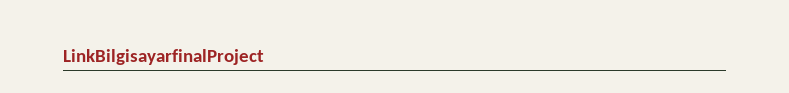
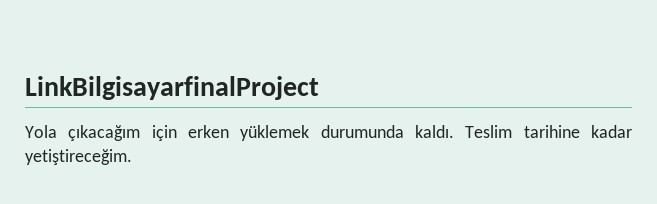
(264, 57) none -> [25,125,632,141] [25,149,132,165] // Yola çıkacağım için erken yüklemek durumunda kaldı. Teslim tarihine kadar yetiştireceğim.

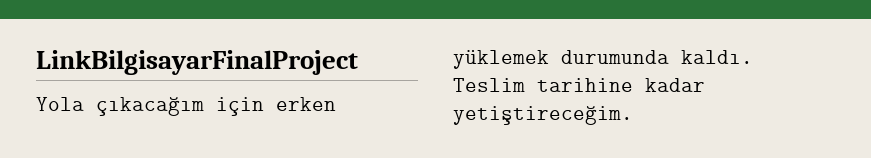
[25,76,319,100] LinkBilgisayarfinalProject -> [36,50,358,75] LinkBilgisayarFinalProject

